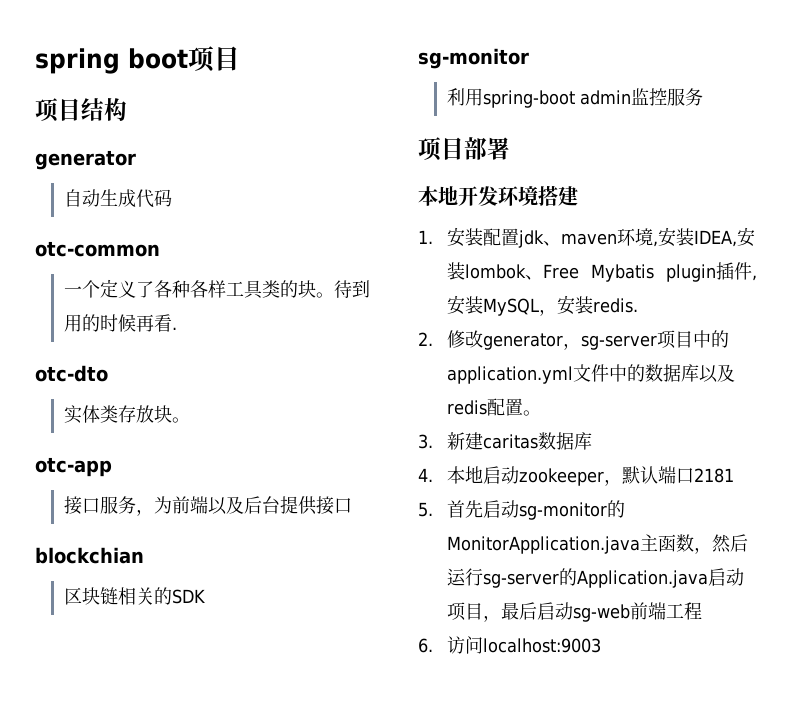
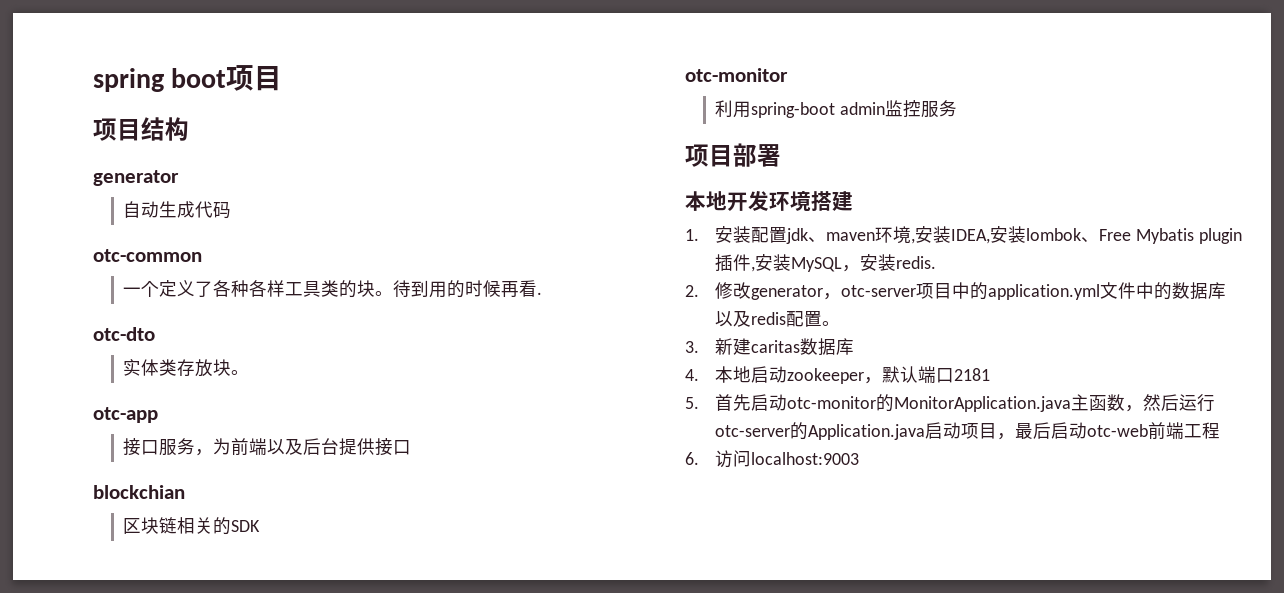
[418,48,529,69] sg-monitor -> [685,68,788,82] otc-monitor
[580,335,657,350] sg-server -> [841,285,917,297] otc-server
[518,502,607,520] sg-monitor -> [787,396,877,409] otc-monitor
[482,573,559,588] sg-server -> [715,425,791,437] otc-server
[572,604,630,622] sg-web -> [1087,424,1149,437] otc-web

